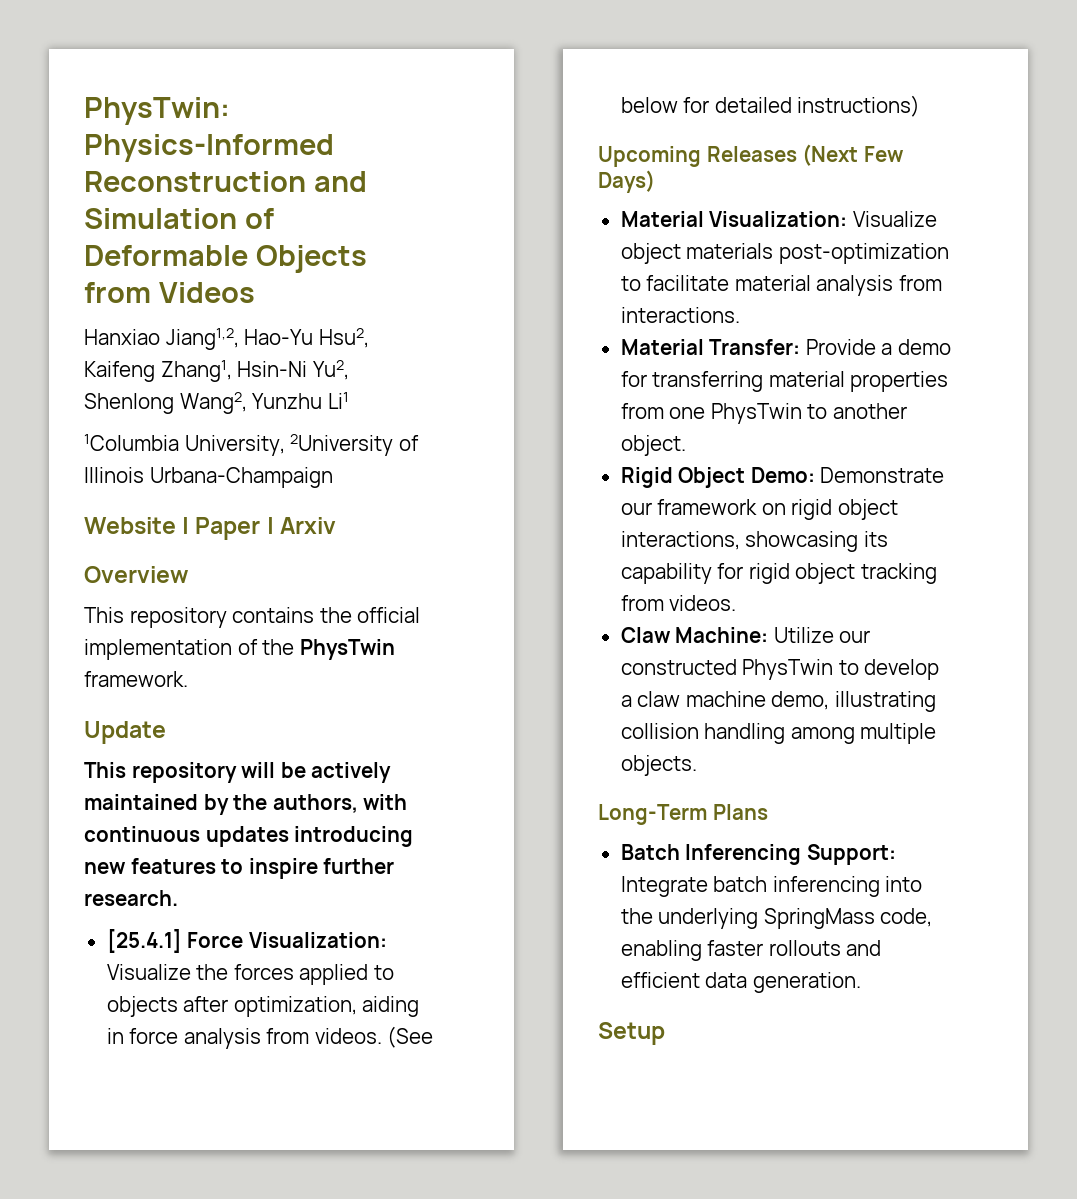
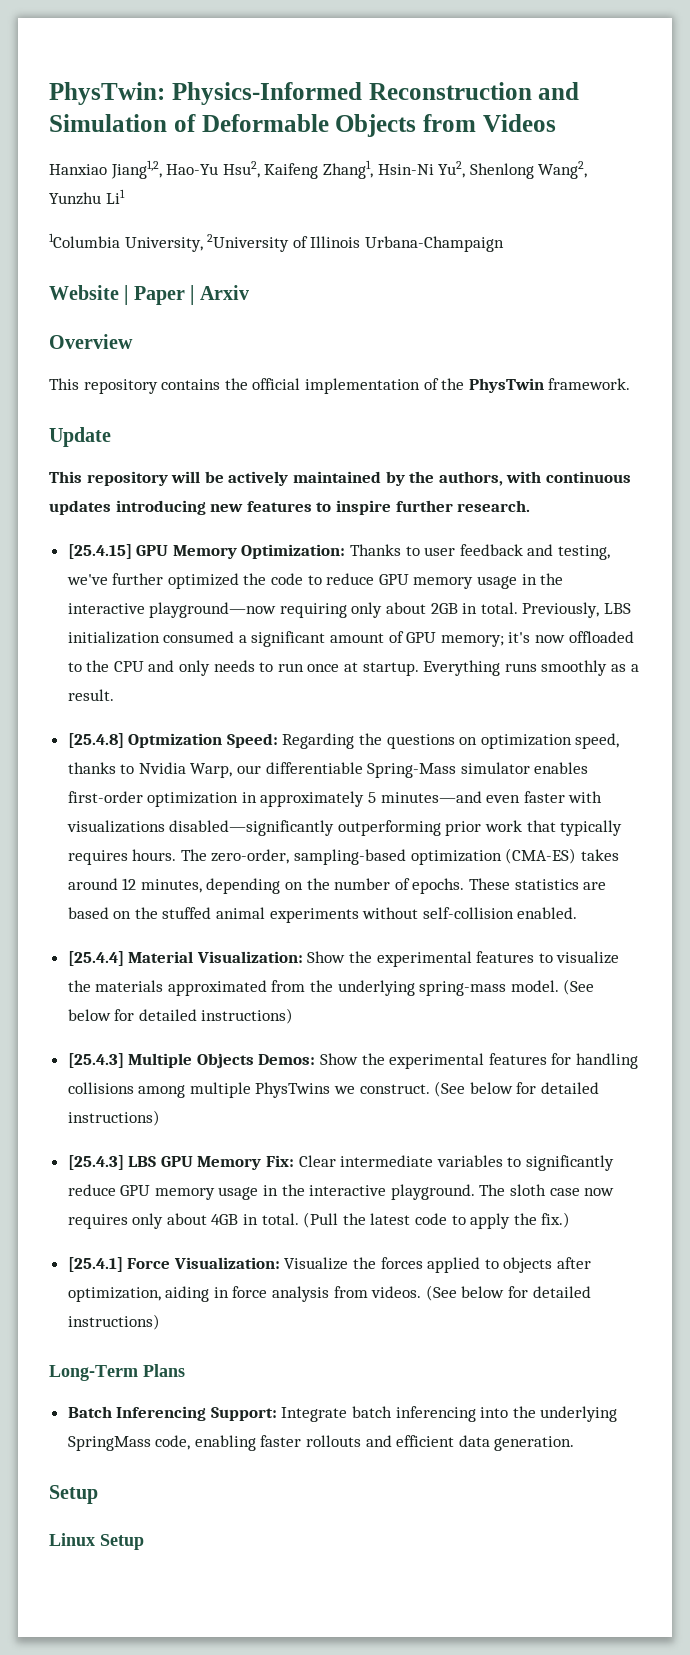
(178, 898) none -> [67,544,611,560] [66,573,564,589] [67,602,632,618] [67,631,634,647] [67,660,639,676] [67,689,114,701] [67,733,620,749] [67,762,589,778] [67,791,603,807] [66,820,623,836] [67,848,619,865] [67,878,607,894] [67,907,578,923] [67,951,620,967] [67,979,595,996] [67,1008,294,1024] [67,1053,639,1069] [67,1081,600,1098] [67,1110,160,1126] [67,1155,615,1171] [67,1184,615,1200] [67,1212,571,1229] // [25.4.15] GPU Memory Optimization: Thanks to user feedback and testing, we've further optimized the code to reduce GPU memory usage in the interactive playground—now requiring only about 2GB in total. Previously, LBS initialization consumed a significant amount of GPU memory; it's now offloaded to the CPU and only needs to run once at startup. Everything runs smoothly as a result. // [25.4.8] Optmization Speed: Regarding the questions on optimization speed, thanks to Nvidia Warp, our differentiable Spring-Mass simulator enables first-order optimization in approximately 5 minutes—and even faster with visualizations disabled—significantly outperforming prior work that typically requires hours. The zero-order, sampling-based optimization (CMA-ES) takes around 12 minutes, depending on the number of epochs. These statistics are based on the stuffed animal experiments without self-collision enabled. // [25.4.4] Material Visualization: Show the experimental features to visualize the materials approximated from the underlying spring-mass model. (See below for detailed instructions) // [25.4.3] Multiple Objects Demos: Show the experimental features for handling collisions among multiple PhysTwins we construct. (See below for detailed instructions) // [25.4.3] LBS GPU Memory Fix: Clear intermediate variables to significantly reduce GPU memory usage in the interactive playground. The sloth case now requires only about 4GB in total. (Pull the latest code to apply the fix.)
[598,144,904,167] [598,170,655,193] [620,211,937,227] [620,243,949,264] [620,275,942,296] [620,307,740,323] [620,339,951,355] [620,371,949,392] [620,403,907,424] [620,435,686,456] [620,467,945,488] [620,499,898,520] [620,531,888,552] [620,563,937,584] [620,595,737,611] [620,627,871,643] [620,659,940,680] [620,691,936,712] [620,723,937,744] [620,755,697,776] // Upcoming Releases (Next Few Days) // Material Visualization: Visualize object materials post-optimization to facilitate material analysis from interactions. // Material Transfer: Provide a demo for transferring material properties from one PhysTwin to another object. // Rigid Object Demo: Demonstrate our framework on rigid object interactions, showcasing its capability for rigid object tracking from videos. // Claw Machine: Utilize our constructed PhysTwin to develop a claw machine demo, illustrating collision handling among multiple objects. -> (160, 1322) none
(665, 1033) none -> [49,1533,144,1550] // Linux Setup

